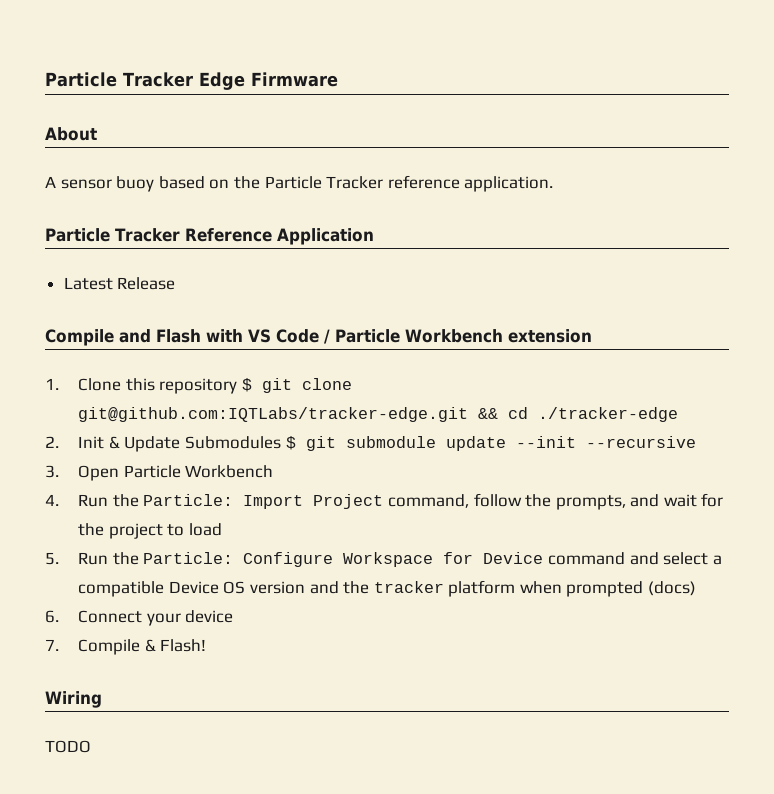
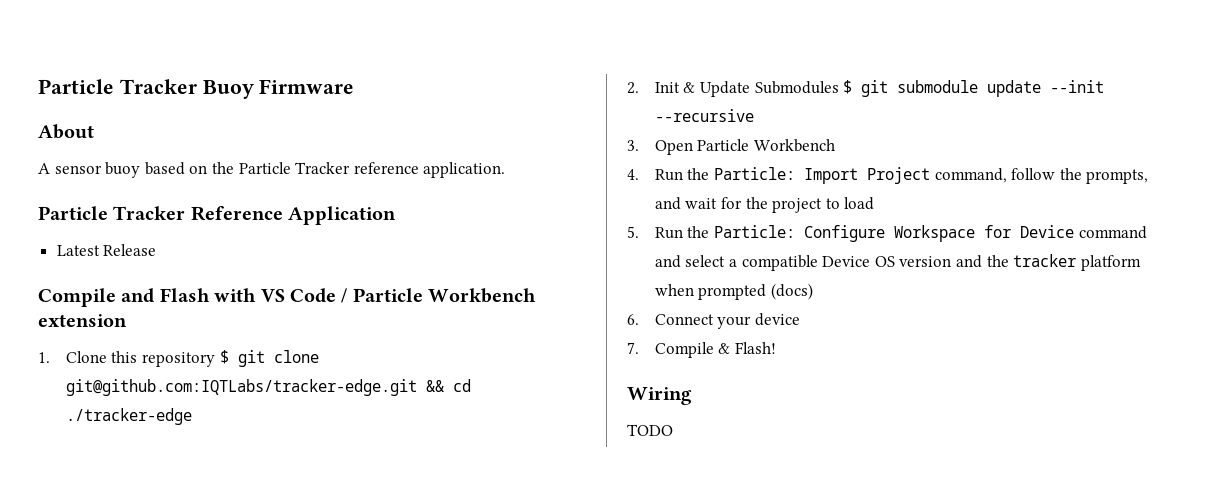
[45,72,245,90] Particle Tracker Edge -> [38,79,254,99] Particle Tracker Buoy

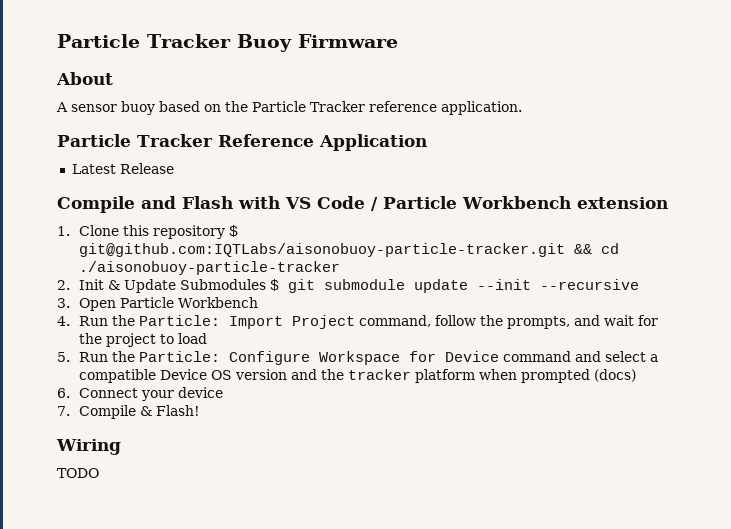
[237,350,319,367] [65,379,417,396] git clone git@github.com:IQTLabs/tracker-edge.git -> [78,243,565,257] git@github.com:IQTLabs/aisonobuoy-particle-tracker.git
[65,408,192,425] ./tracker-edge -> [78,261,340,275] ./aisonobuoy-particle-tracker

